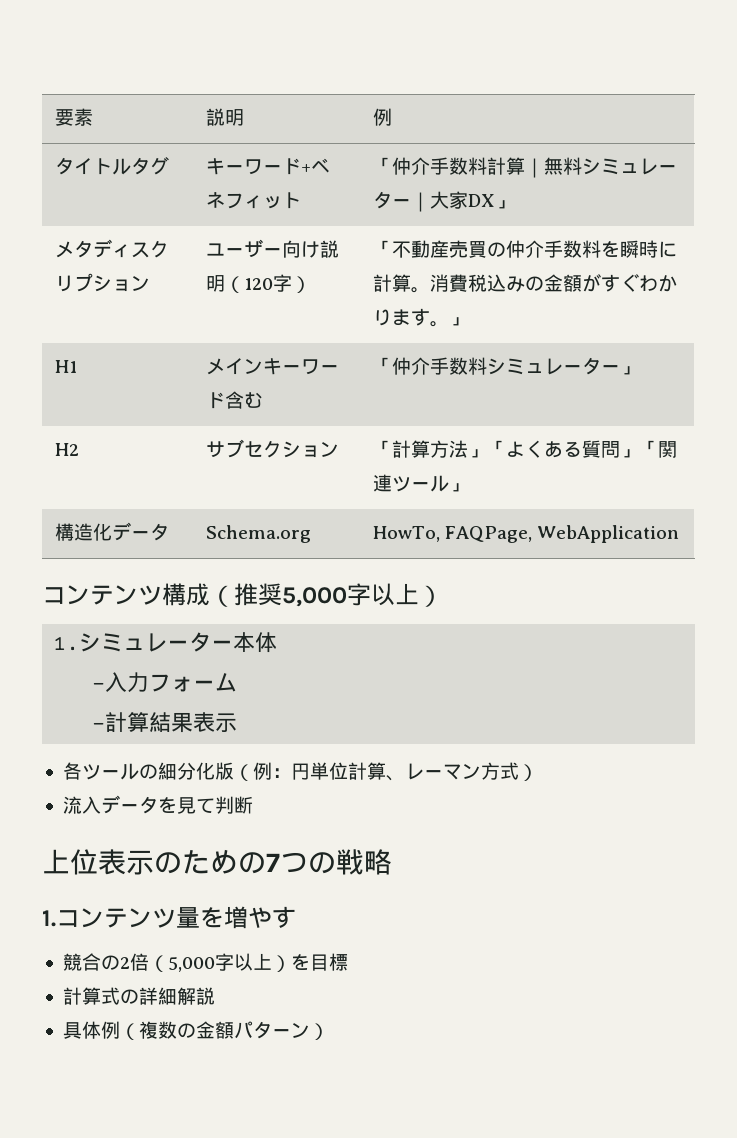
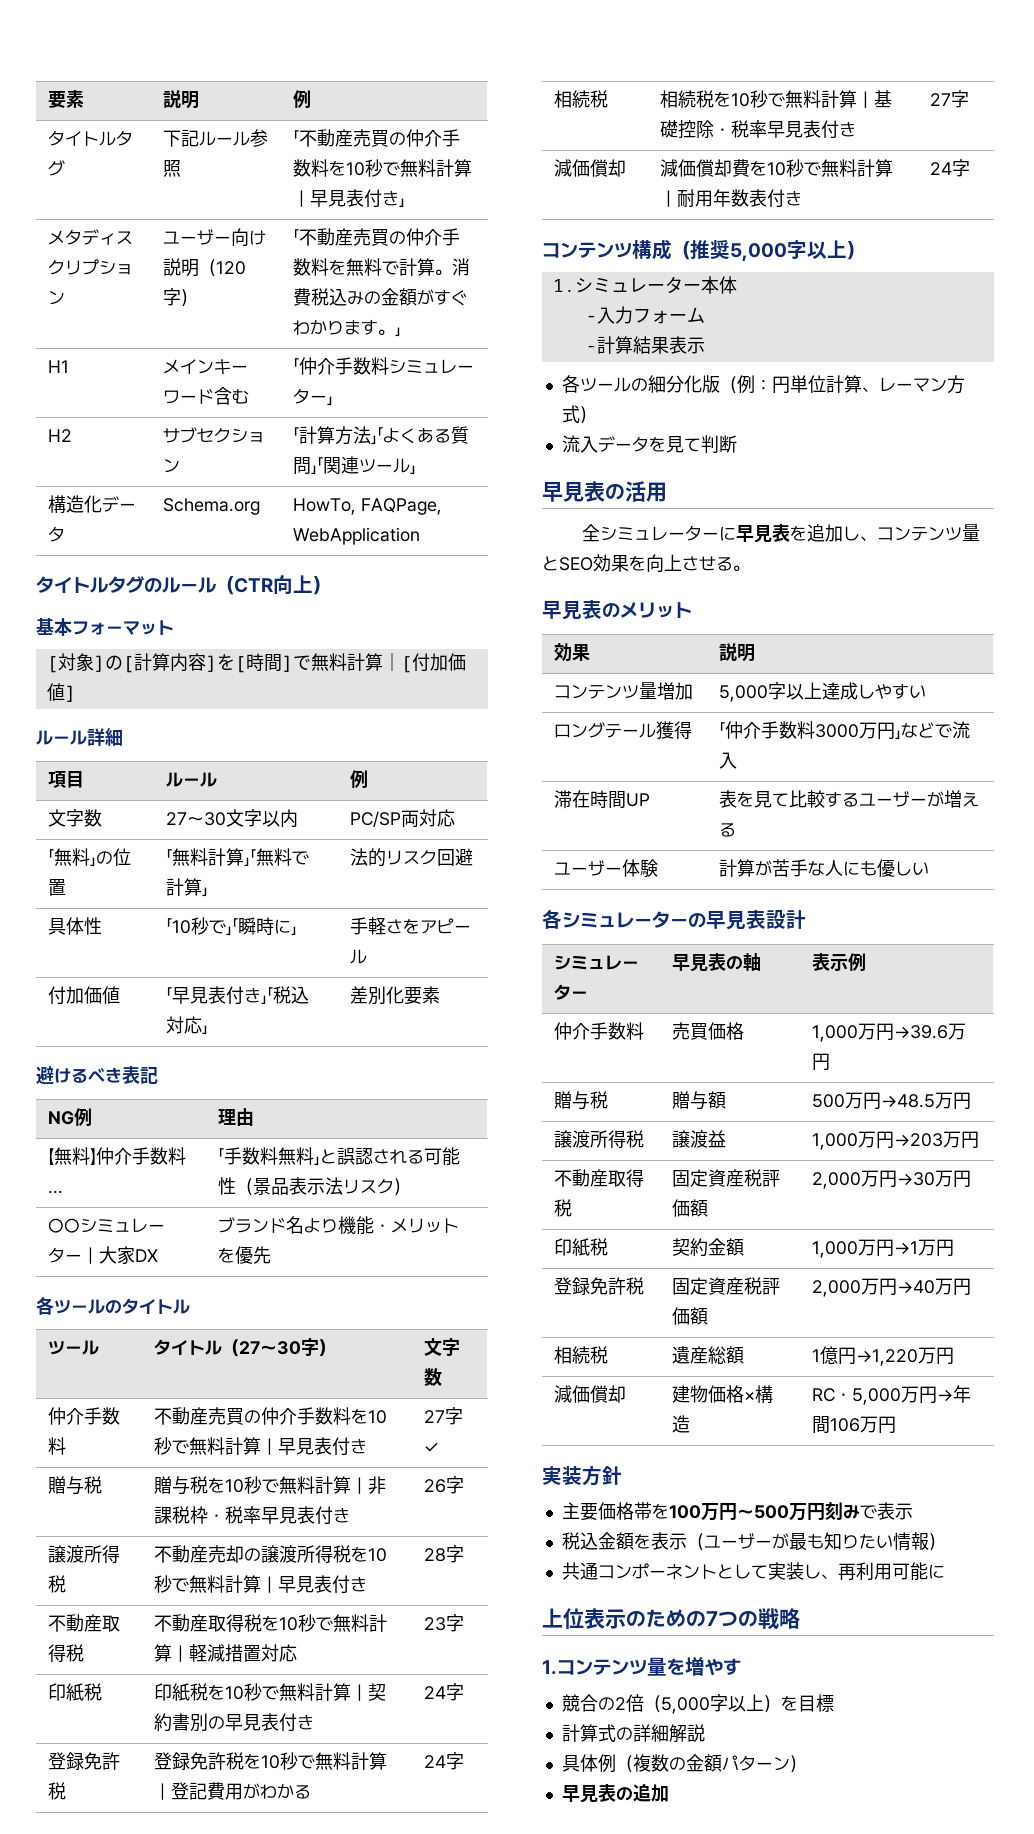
[206,158,331,175] [206,192,302,209] [373,157,678,178] [373,191,496,212] キーワード+ベネフィット | 「仲介手数料計算｜無料シミュレーター｜大家DX -> [163,129,269,147] [163,160,182,177] [293,129,461,147] [293,159,473,177] [293,189,400,208] 下記ルール参照 | 「不動産売買の仲介手数料を10秒で無料計算｜早見表付き
[620,240,678,258] 瞬時に -> [346,258,400,276] 無料で
(680, 534) none -> [36,575,331,595] [36,618,174,636] [46,653,466,673] [46,683,76,702] [36,728,123,746] [48,771,85,788] [166,772,218,787] [350,770,369,788] [48,809,103,827] [166,809,299,828] [350,809,456,828] [48,848,132,867] [48,879,67,896] [166,848,310,867] [166,878,209,897] [350,848,474,867] [48,917,103,935] [166,917,298,936] [350,917,472,935] [350,949,368,964] [48,986,121,1005] [166,986,310,1005] [166,1016,209,1035] [350,986,441,1005] [36,1066,158,1085] [48,1108,93,1126] [218,1108,255,1126] [48,1147,187,1166] [48,1190,64,1194] [218,1147,461,1166] [218,1177,412,1196] [48,1218,166,1233] [48,1246,159,1265] [218,1216,460,1235] [218,1246,272,1264] [36,1296,190,1315] [48,1340,100,1355] [154,1338,337,1357] [424,1338,461,1356] [424,1368,443,1386] [48,1407,121,1425] [48,1437,67,1455] [154,1407,388,1425] [154,1437,368,1456] [424,1407,464,1425] [424,1442,440,1453] [48,1476,103,1495] [154,1476,387,1495] [154,1506,351,1525] [424,1476,465,1494] [48,1545,121,1563] [48,1575,67,1593] [154,1545,388,1563] [154,1575,368,1594] [424,1545,465,1563] [48,1614,121,1632] [48,1644,85,1662] [154,1614,388,1632] [154,1644,298,1662] [424,1614,465,1632] [48,1683,103,1702] [154,1683,387,1702] [154,1713,315,1732] [424,1683,465,1701] [48,1752,121,1770] [48,1782,67,1800] [154,1752,388,1770] [154,1782,312,1800] [424,1752,465,1770] [554,90,609,108] [660,90,893,108] [660,120,857,139] [930,90,970,108] [554,159,627,177] [660,159,894,177] [660,189,803,208] [930,159,971,177] // タイトルタグのルール（CTR向上） // 基本フォーマット // [対象]の[計算内容]を[時間]で無料計算｜[付加価値] // ルール詳細 // 項目 | ルール | 例 // 文字数 | 27〜30文字以内 | PC/SP両対応 // 「無料」の位置 | 「無料計算」「無料で計算」 | 法的リスク回避 // 具体性 | 「10秒で」「瞬時に」 | 手軽さをアピール // 付加価値 | 「早見表付き」「税込対応」 | 差別化要素 // 避けるべき表記 // NG例 | 理由 // 【無料】仲介手数料... | 「手数料無料」と誤認される可能性（景品表示法リスク） // ○○シミュレーター｜大家DX | ブランド名より機能・メリットを優先 // 各ツールのタイトル // ツール | タイトル（27〜30字） | 文字数 // 仲介手数料 | 不動産売買の仲介手数料を10秒で無料計算｜早見表付き | 27字✓ // 贈与税 | 贈与税を10秒で無料計算｜非課税枠・税率早見表付き | 26字 // 譲渡所得税 | 不動産売却の譲渡所得税を10秒で無料計算｜早見表付き | 28字 // 不動産取得税 | 不動産取得税を10秒で無料計算｜軽減措置対応 | 23字 // 印紙税 | 印紙税を10秒で無料計算｜契約書別の早見表付き | 24字 // 登録免許税 | 登録免許税を10秒で無料計算｜登記費用がわかる | 24字 // 相続税 | 相続税を10秒で無料計算｜基礎控除・税率早見表付き | 27字 // 減価償却 | 減価償却費を10秒で無料計算｜耐用年数表付き | 24字
(253, 805) none -> [542,481,667,502] [582,524,981,543] [542,554,750,572] [542,599,692,620] [554,643,591,662] [719,643,756,662] [554,682,694,700] [719,682,927,702] [554,721,693,740] [719,721,971,740] [719,752,738,769] [554,790,651,809] [719,790,980,808] [719,823,737,837] [554,859,659,878] [719,859,930,877] [542,909,806,930] [554,955,640,970] [554,984,589,1000] [672,953,762,972] [812,953,867,971] [554,1022,645,1040] [672,1022,745,1040] [812,1023,967,1042] [812,1053,831,1071] [554,1091,609,1110] [672,1091,727,1110] [812,1092,972,1110] [554,1130,645,1148] [672,1130,727,1148] [812,1131,980,1150] [554,1169,645,1187] [554,1199,573,1217] [672,1169,781,1187] [672,1199,709,1217] [812,1170,972,1189] [554,1238,609,1257] [672,1238,745,1257] [812,1239,955,1258] [554,1277,645,1295] [672,1277,781,1295] [672,1307,709,1325] [812,1278,972,1297] [554,1346,609,1364] [672,1346,745,1364] [812,1346,955,1366] [554,1385,627,1403] [672,1385,774,1403] [672,1415,691,1433] [812,1385,972,1405] [812,1416,897,1434] [542,1465,622,1486] [561,1502,913,1521] [561,1532,946,1551] [561,1562,945,1581] // 早見表の活用 // 全シミュレーターに早見表を追加し、コンテンツ量とSEO効果を向上させる。 // 早見表のメリット // 効果 | 説明 // コンテンツ量増加 | 5,000字以上達成しやすい // ロングテール獲得 | 「仲介手数料3000万円」などで流入 // 滞在時間UP | 表を見て比較するユーザーが増える // ユーザー体験 | 計算が苦手な人にも優しい // 各シミュレーターの早見表設計 // シミュレーター | 早見表の軸 | 表示例 // 仲介手数料 | 売買価格 | 1,000万円→39.6万円 // 贈与税 | 贈与額 | 500万円→48.5万円 // 譲渡所得税 | 譲渡益 | 1,000万円→203万円 // 不動産取得税 | 固定資産税評価額 | 2,000万円→30万円 // 印紙税 | 契約金額 | 1,000万円→1万円 // 登録免許税 | 固定資産税評価額 | 2,000万円→40万円 // 相続税 | 遺産総額 | 1億円→1,220万円 // 減価償却 | 建物価格×構造 | RC・5,000万円→年間106万円 // 実装方針 // 主要価格帯を100万円〜500万円刻みで表示 // 税込金額を表示（ユーザーが最も知りたい情報） // 共通コンポーネントとして実装し、再利用可能に
(329, 1031) none -> [561,1784,669,1803] // 早見表の追加

